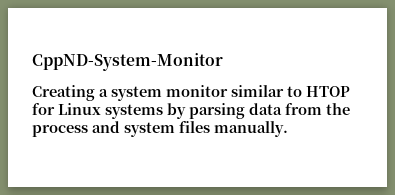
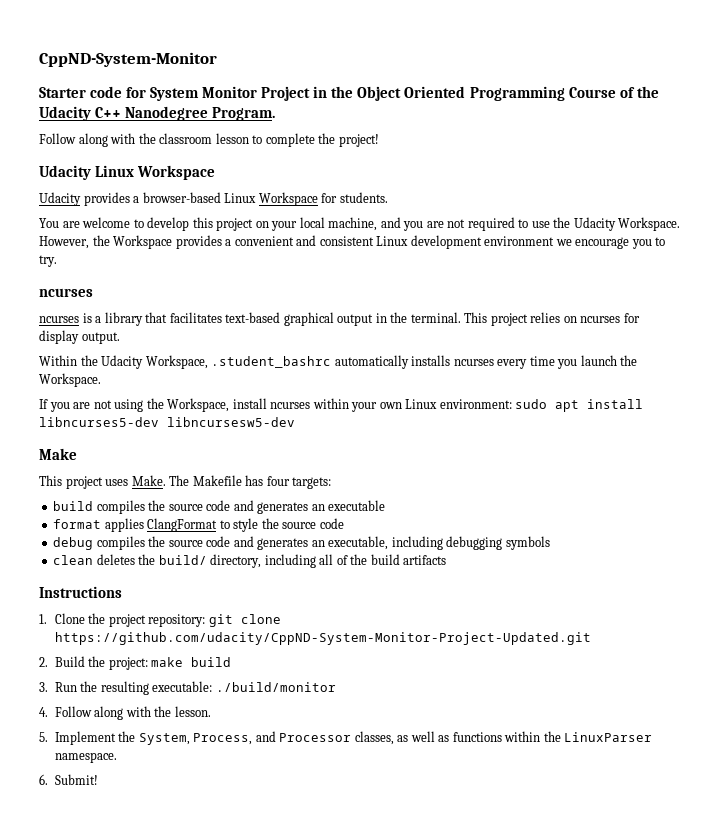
[32,85,350,101] [32,103,350,119] [32,121,288,137] Creating a system monitor similar to HTOP for Linux systems by parsing data from the process and system files manually. -> [39,86,659,101] [39,106,276,121] [39,133,379,147] [39,165,216,180] [39,192,388,206] [39,217,681,231] [39,235,666,249] [39,255,57,267] [39,288,93,297] [39,312,640,326] [39,330,120,344] [39,355,638,369] [39,373,101,387] [39,398,644,412] [39,417,295,427] [39,448,77,460] [39,475,332,489] [53,500,386,514] [53,518,344,532] [53,536,550,550] [53,554,447,568] [39,586,122,598] [39,613,281,627] [54,632,591,645] [39,656,232,670] [39,681,336,695] [39,706,211,720] [39,731,653,745] [54,752,117,763] [39,774,98,785] Starter code for System Monitor Project in the Object Oriented Programming Course of the Udacity C++ Nanodegree Program. // Follow along with the classroom lesson to complete the project! // Udacity Linux Workspace // Udacity provides a browser-based Linux Workspace for students. // You are welcome to develop this project on your local machine, and you are not required to use the Udacity Workspace. However, the Workspace provides a convenient and consistent Linux development environment we encourage you to try. // ncurses // ncurses is a library that facilitates text-based graphical output in the terminal. This project relies on ncurses for display output. // Within the Udacity Workspace, .student_bashrc automatically installs ncurses every time you launch the Workspace. // If you are not using the Workspace, install ncurses within your own Linux environment: sudo apt install libncurses5-dev libncursesw5-dev // Make // This project uses Make. The Makefile has four targets: // build compiles the source code and generates an executable // format applies ClangFormat to style the source code // debug compiles the source code and generates an executable, including debugging symbols // clean deletes the build/ directory, including all of the build artifacts // Instructions // 1. Clone the project repository: git clone https://github.com/udacity/CppND-System-Monitor-Project-Updated.git // 2. Build the project: make build // 3. Run the resulting executable: ./build/monitor // 4. Follow along with the lesson. // 5. Implement the System, Process, and Processor classes, as well as functions within the LinuxParser namespace. // 6. Submit!

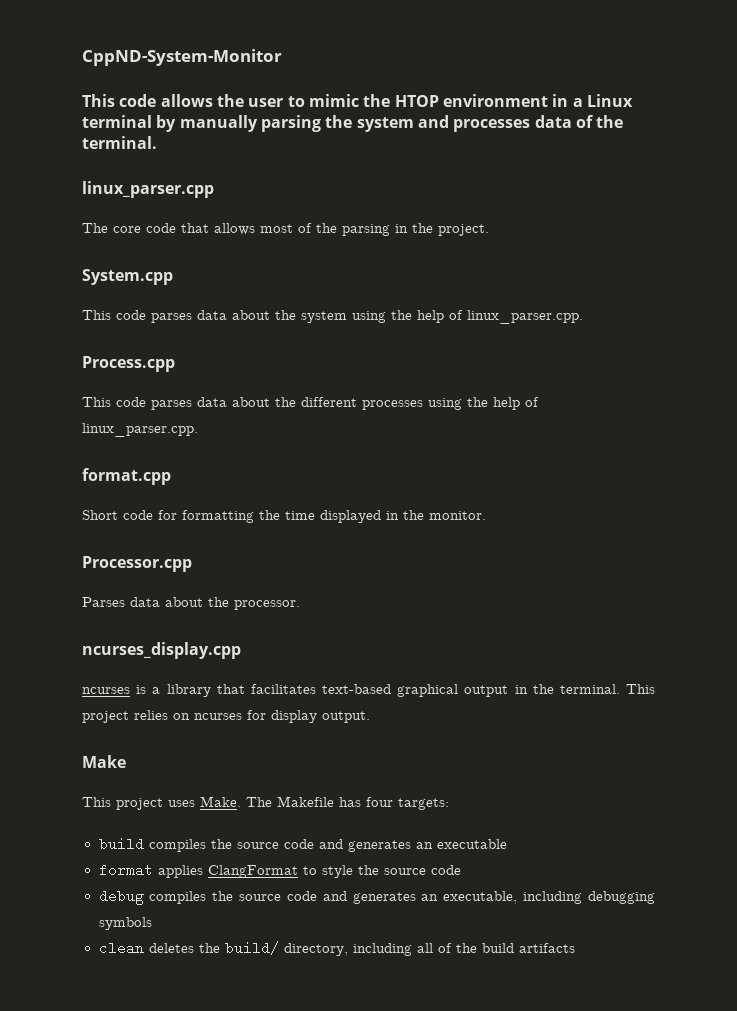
[39,86,659,101] [39,106,276,121] [39,133,379,147] [39,165,216,180] [39,192,388,206] [39,217,681,231] [39,235,666,249] [39,255,57,267] [39,288,93,297] Starter code for System Monitor Project in the Object Oriented Programming Course of the Udacity C++ Nanodegree Program. // Follow along with the classroom lesson to complete the project! // Udacity Linux Workspace // Udacity provides a browser-based Linux Workspace for students. // You are welcome to develop this project on your local machine, and you are not required to use the Udacity Workspace. However, the Workspace provides a convenient and consistent Linux development environment we encourage you to try. // ncurses -> [82,94,633,107] [82,115,624,132] [82,136,157,149] [82,181,214,198] [82,223,489,236] [82,269,173,285] [82,310,583,324] [82,356,175,372] [82,397,539,410] [82,423,198,437] [82,468,171,485] [82,510,486,523] [82,556,192,572] [82,597,300,610] [82,642,241,659] This code allows the user to mimic the HTOP environment in a Linux terminal by manually parsing the system and processes data of the terminal. // linux_parser.cpp // The core code that allows most of the parsing in the project. // System.cpp // This code parses data about the system using the help of linux_parser.cpp. // Process.cpp // This code parses data about the different processes using the help of linux_parser.cpp. // format.cpp // Short code for formatting the time displayed in the monitor. // Processor.cpp // Parses data about the processor. // ncurses_display.cpp
[39,355,638,369] [39,373,101,387] [39,398,644,412] [39,417,295,427] // Within the Udacity Workspace, .student_bashrc automatically installs ncurses every time you launch the Workspace. // If you are not using the Workspace, install ncurses within your own Linux environment: sudo apt install libncurses5-dev libncursesw5-dev -> (370, 717) none
[39,586,122,598] [39,613,281,627] [54,632,591,645] [39,656,232,670] [39,681,336,695] [39,706,211,720] [39,731,653,745] [54,752,117,763] [39,774,98,785] // Instructions // 1. Clone the project repository: git clone https://github.com/udacity/CppND-System-Monitor-Project-Updated.git // 2. Build the project: make build // 3. Run the resulting executable: ./build/monitor // 4. Follow along with the lesson. // 5. Implement the System, Process, and Processor classes, as well as functions within the LinuxParser namespace. // 6. Submit! -> (575, 948) none

